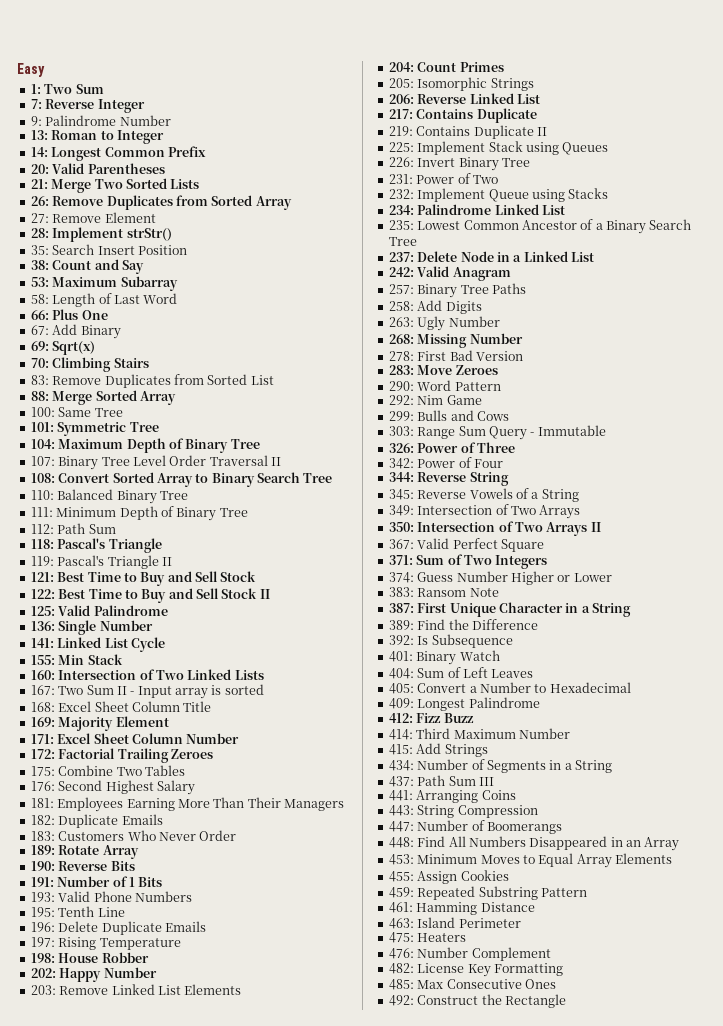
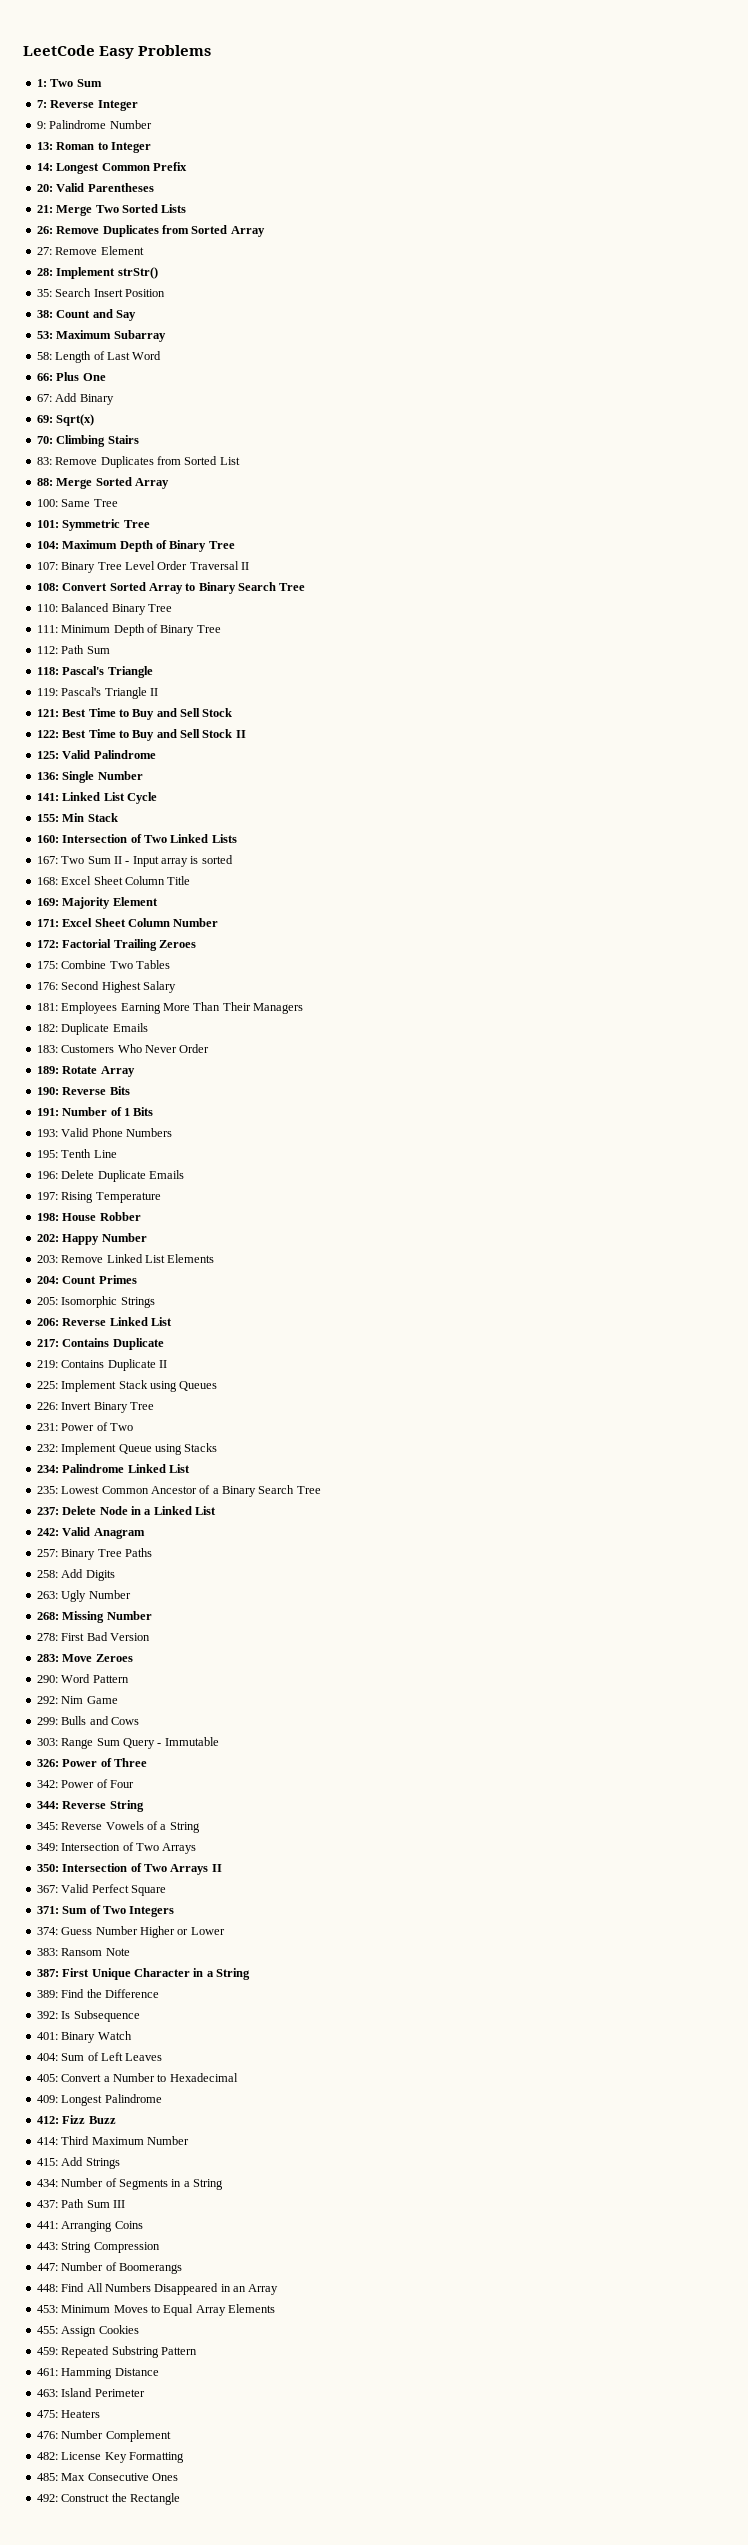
(17, 70) none -> [23,45,95,56] LeetCode
(45, 70) none -> [138,45,212,56] Problems

